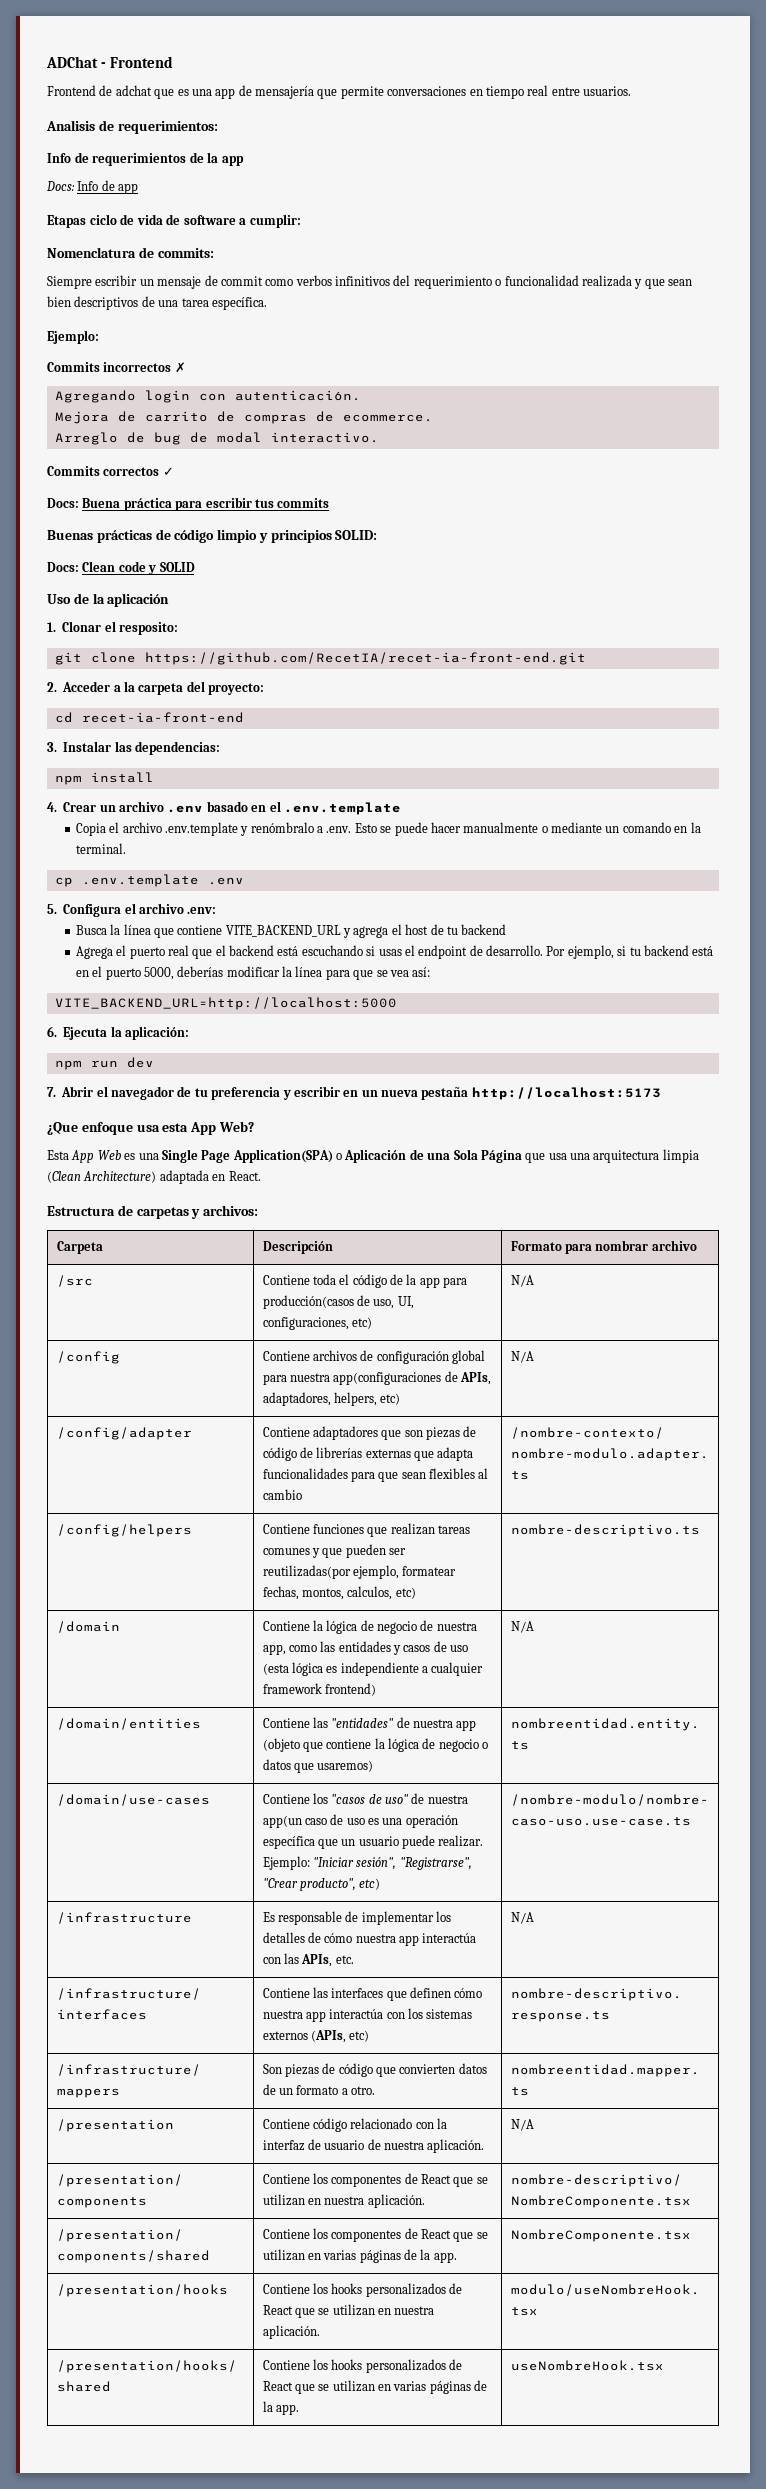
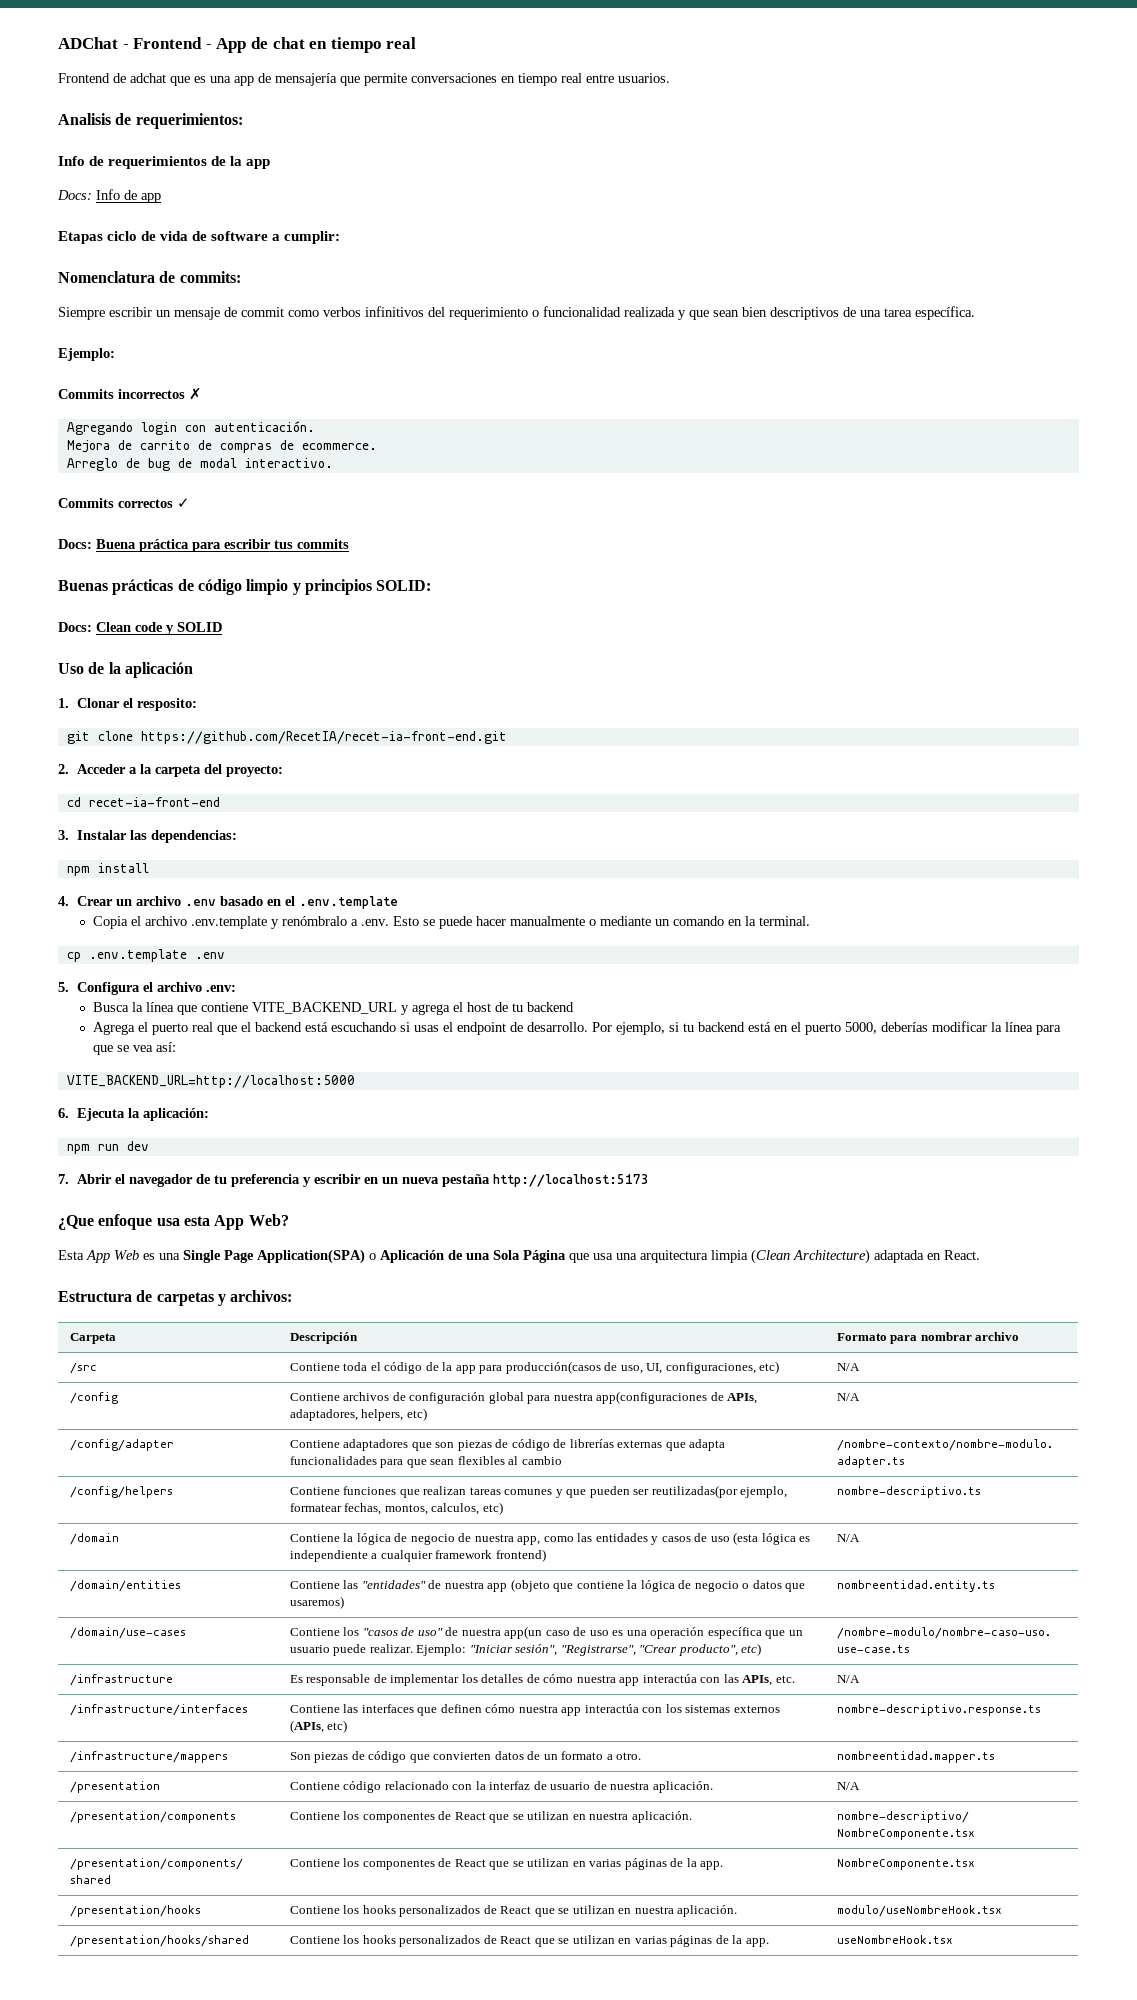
(173, 62) none -> [205,37,417,53] - App de chat en tiempo real

